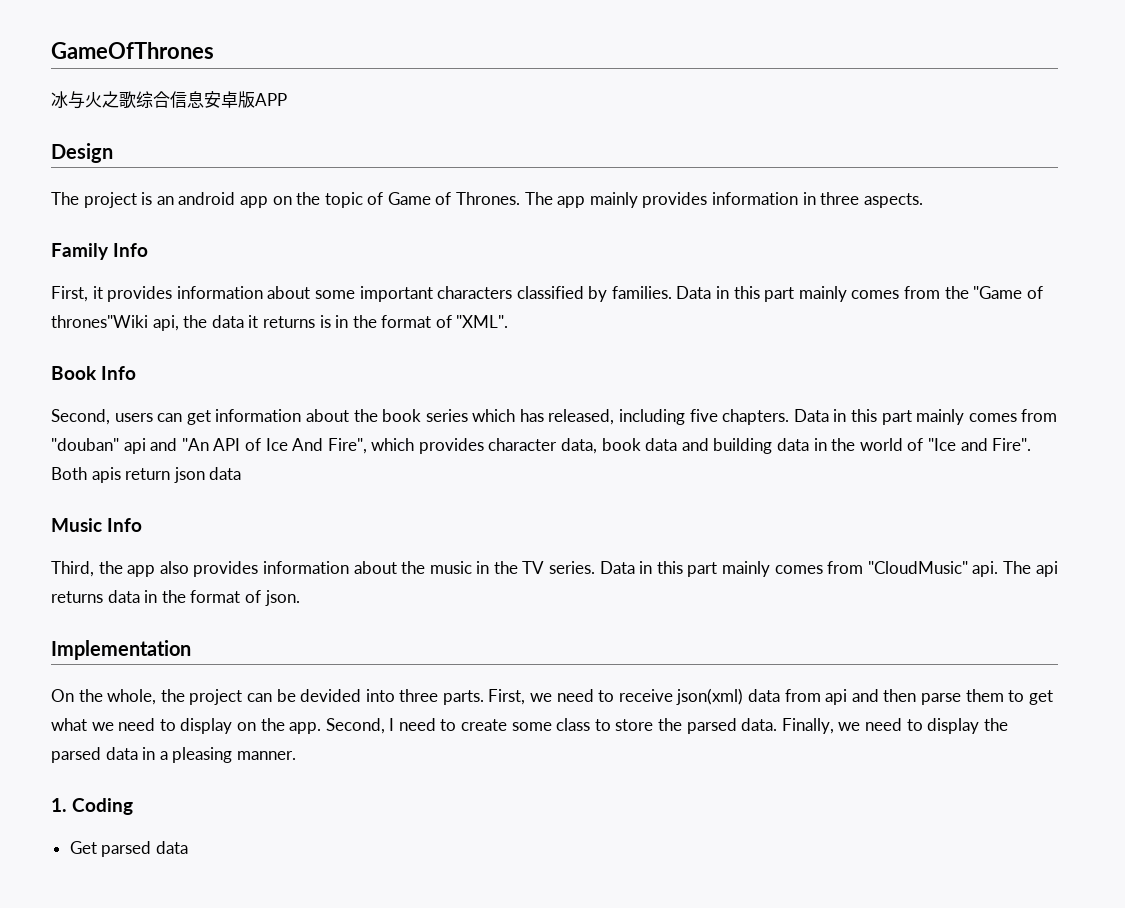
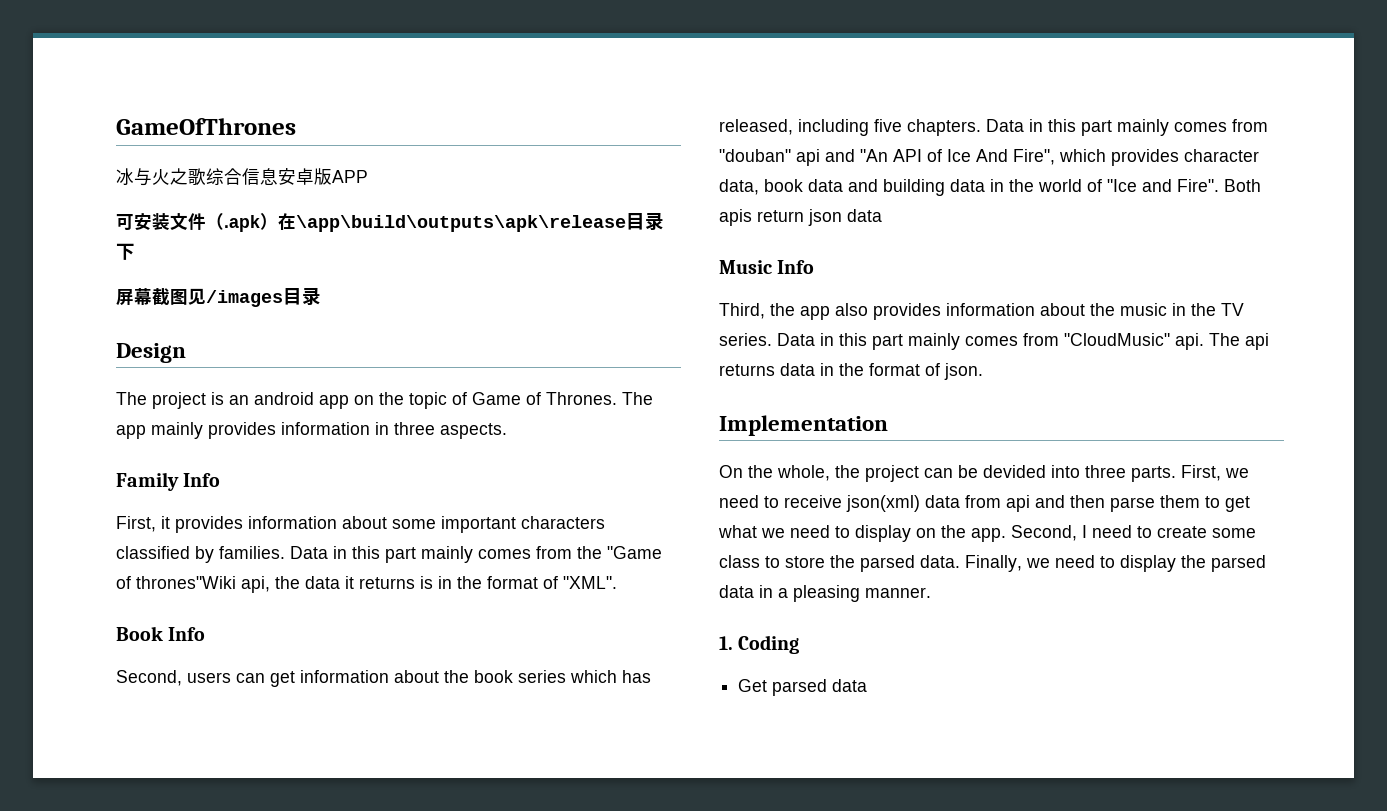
(287, 99) none -> [116,212,664,232] [116,243,135,260] [116,287,321,307] // 可安装文件（.apk）在\app\build\outputs\apk\release目录下 // 屏幕截图见/images目录

